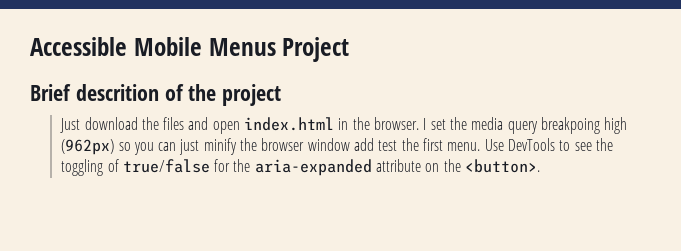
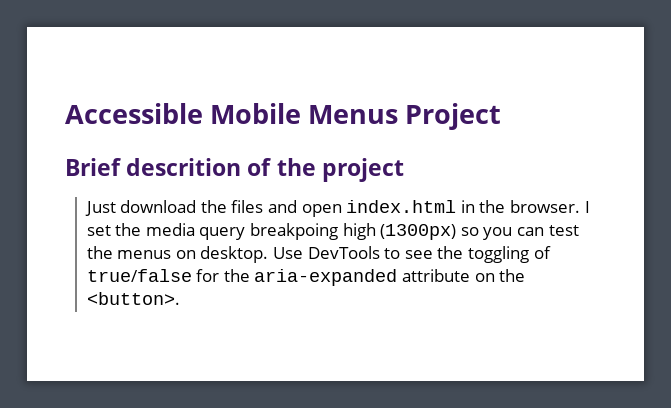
[61,139,115,155] (962px) -> [380,224,457,240] (1300px)
[179,138,481,155] just minify the browser window add test the first menu. -> [548,225,579,236] [86,246,269,263] test the menus on desktop.

